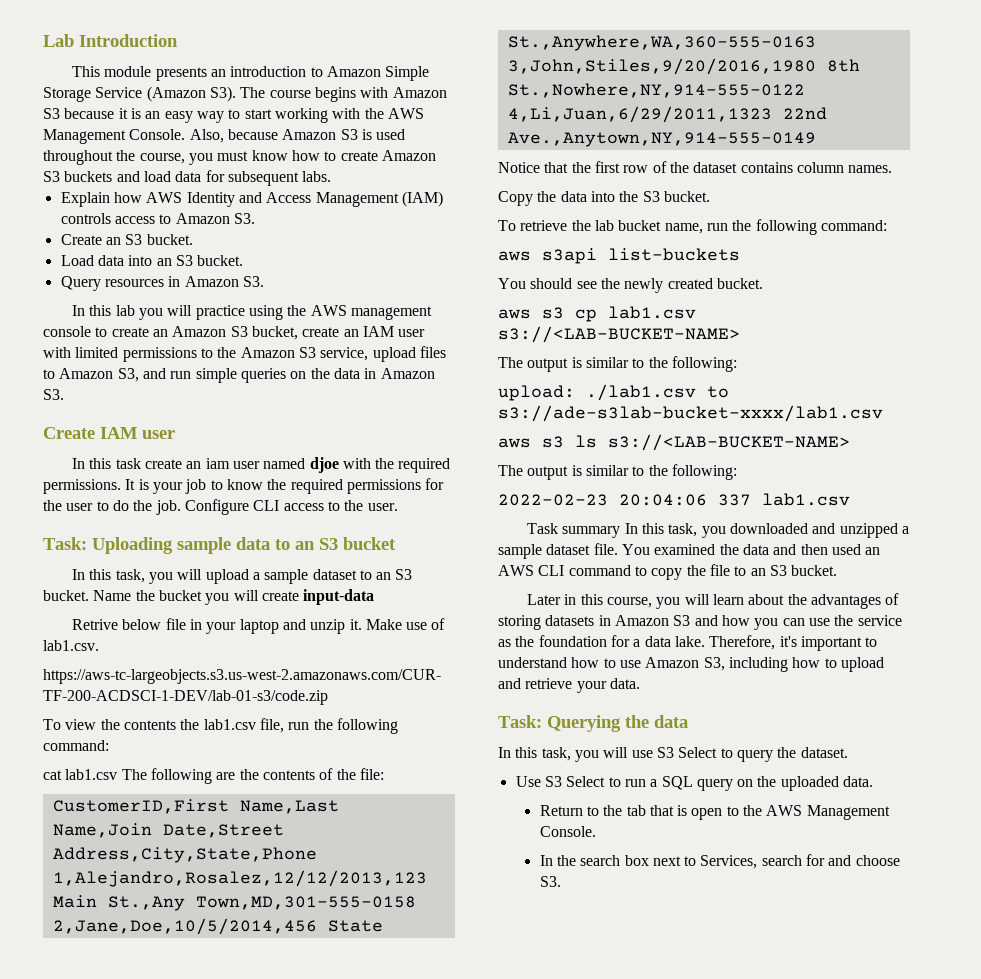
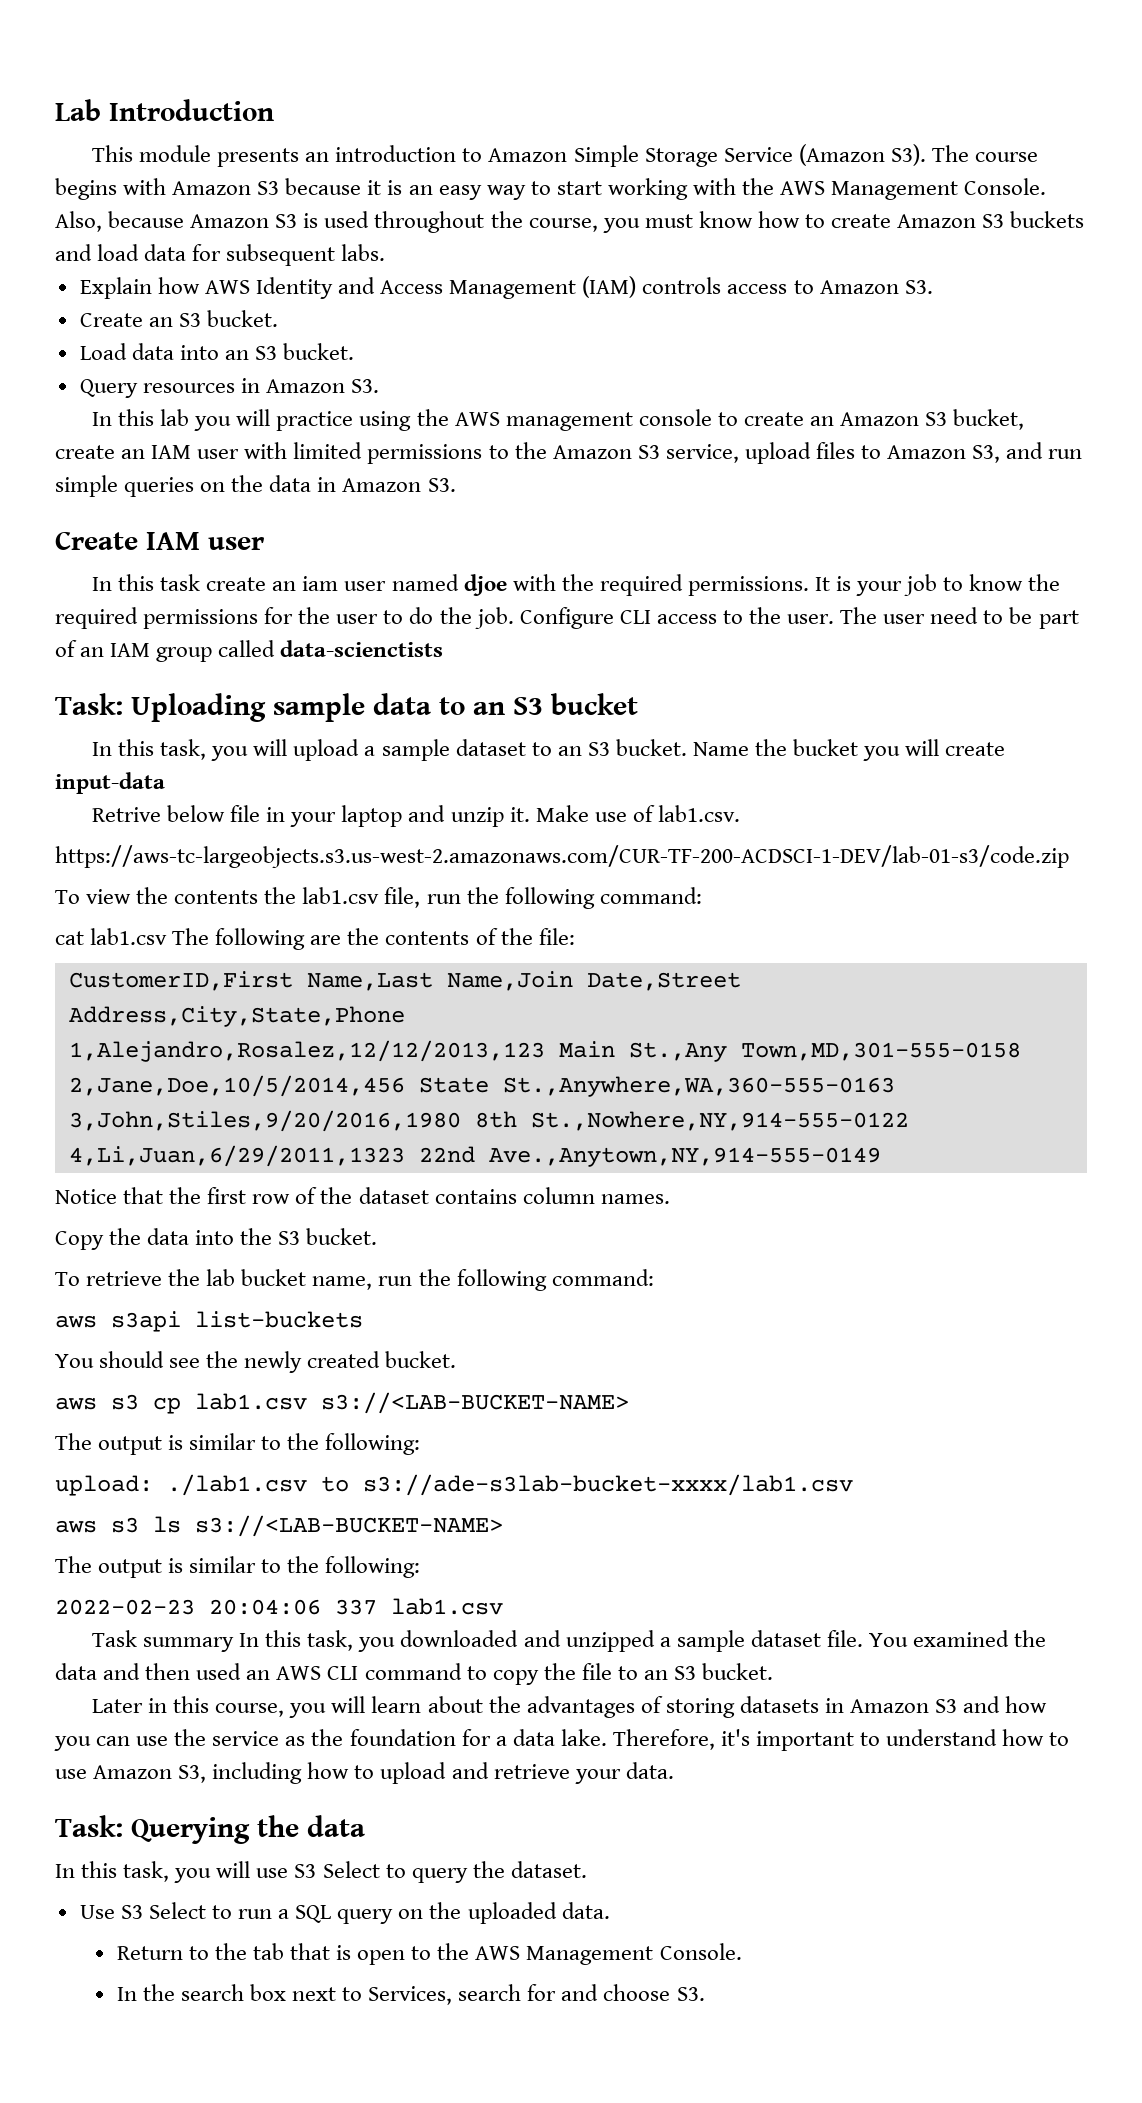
(398, 507) none -> [840,607,1079,629] [55,640,444,662] The user need to be part of an IAM group called data-scienctists

